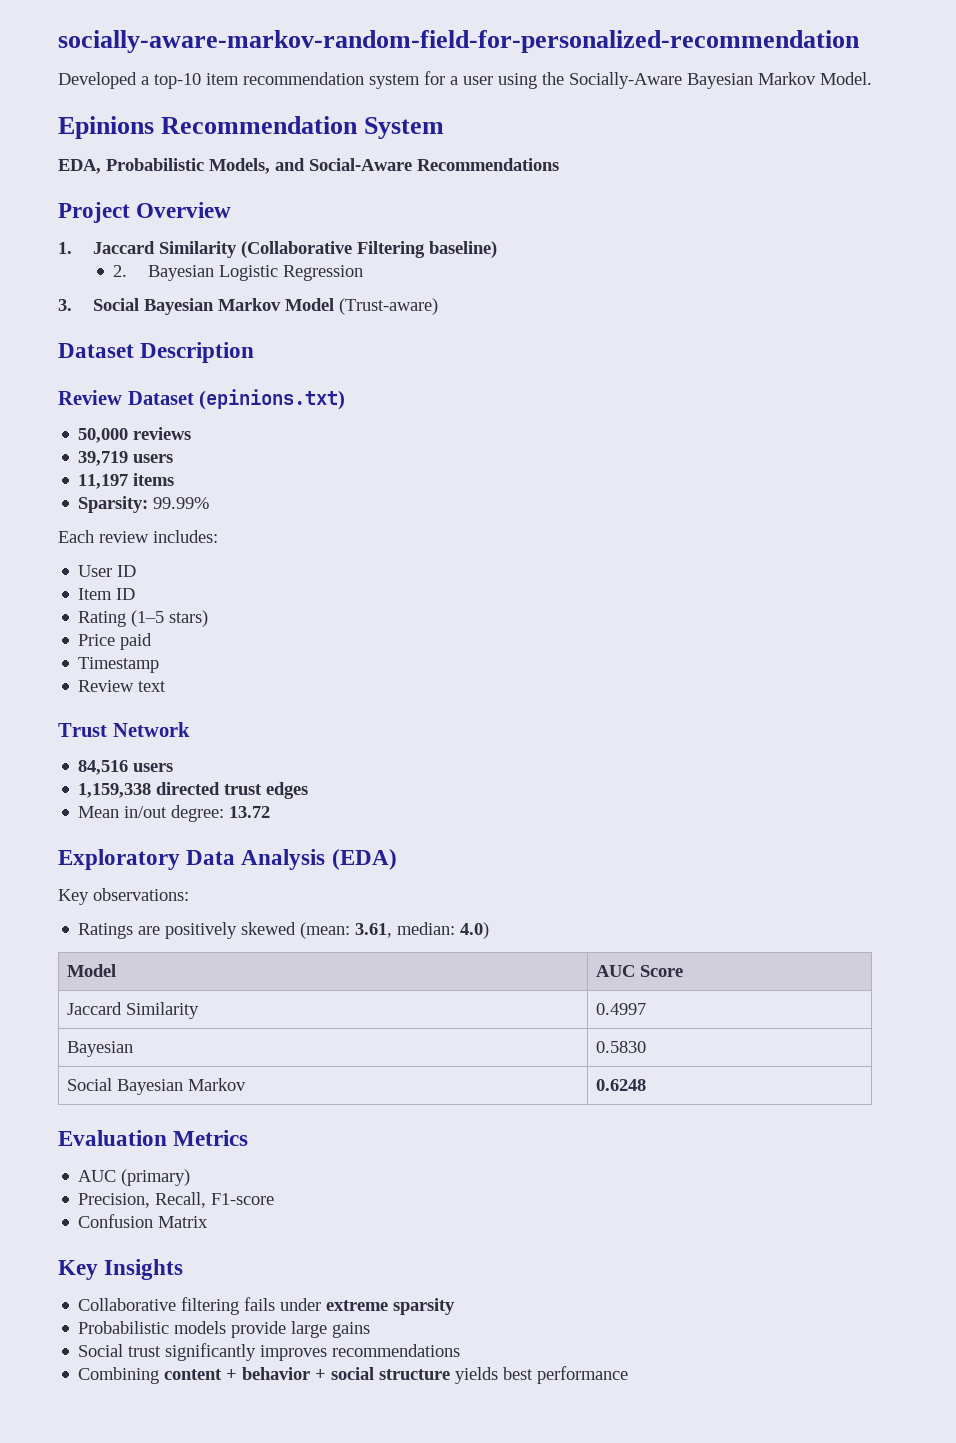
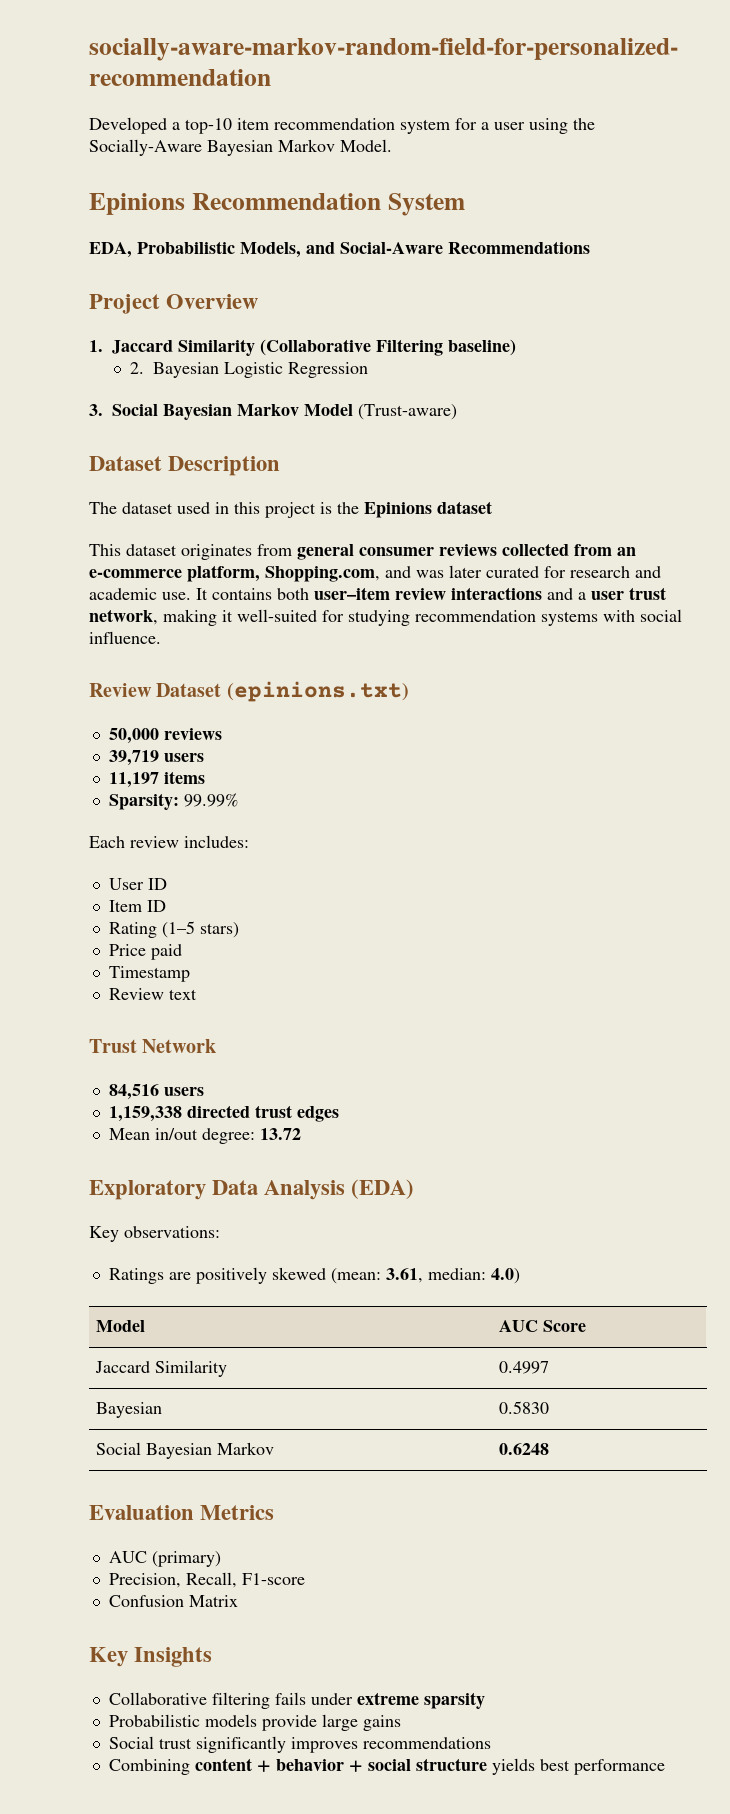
(255, 352) none -> [89,501,492,518] [89,543,636,560] [89,565,661,582] [89,587,666,600] [89,609,682,626] [89,631,161,644] // The dataset used in this project is the Epinions dataset // This dataset originates from general consumer reviews collected from an e-commerce platform, Shopping.com, and was later curated for research and academic use. It contains both user–item review interactions and a user trust network, making it well-suited for studying recommendation systems with social influence.

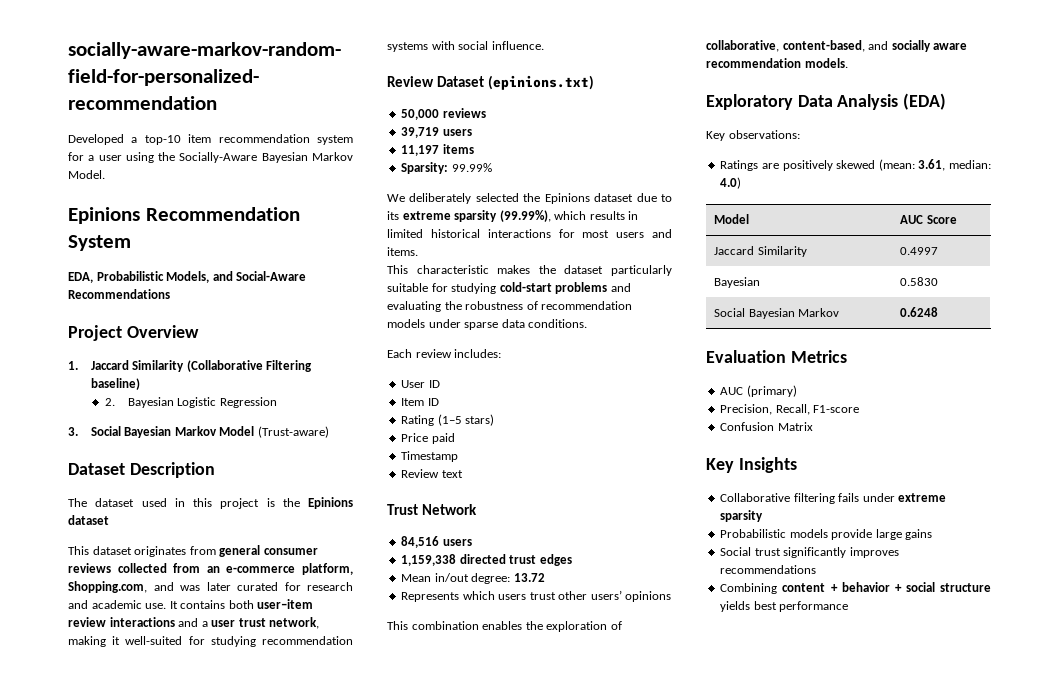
(238, 800) none -> [387,193,672,204] [387,210,639,222] [387,229,672,238] [387,247,418,256] [387,265,672,276] [387,282,631,294] [387,301,633,312] [387,319,588,330] // We deliberately selected the Epinions dataset due to its extreme sparsity (99.99%), which results in limited historical interactions for most users and items. // This characteristic makes the dataset particularly suitable for studying cold-start problems and evaluating the robustness of recommendation models under sparse data conditions.
(301, 1134) none -> [401,590,672,602] [387,621,622,632] [706,40,968,52] [706,58,848,68] // Represents which users trust other users’ opinions // This combination enables the exploration of collaborative, content-based, and socially aware recommendation models.

